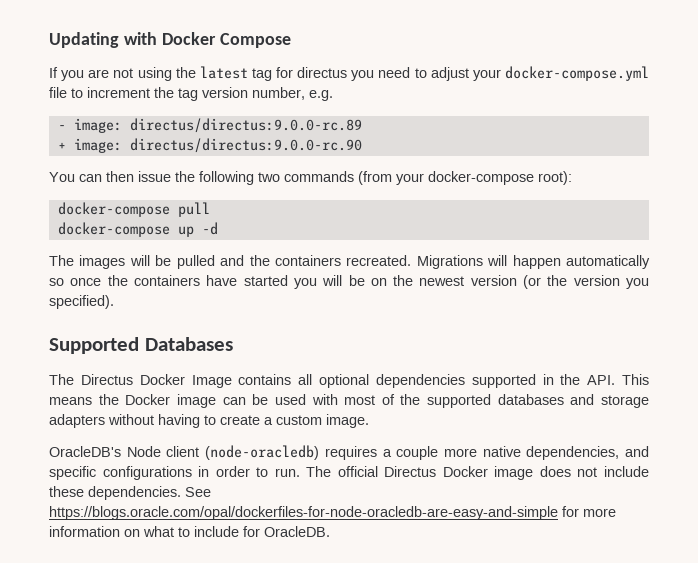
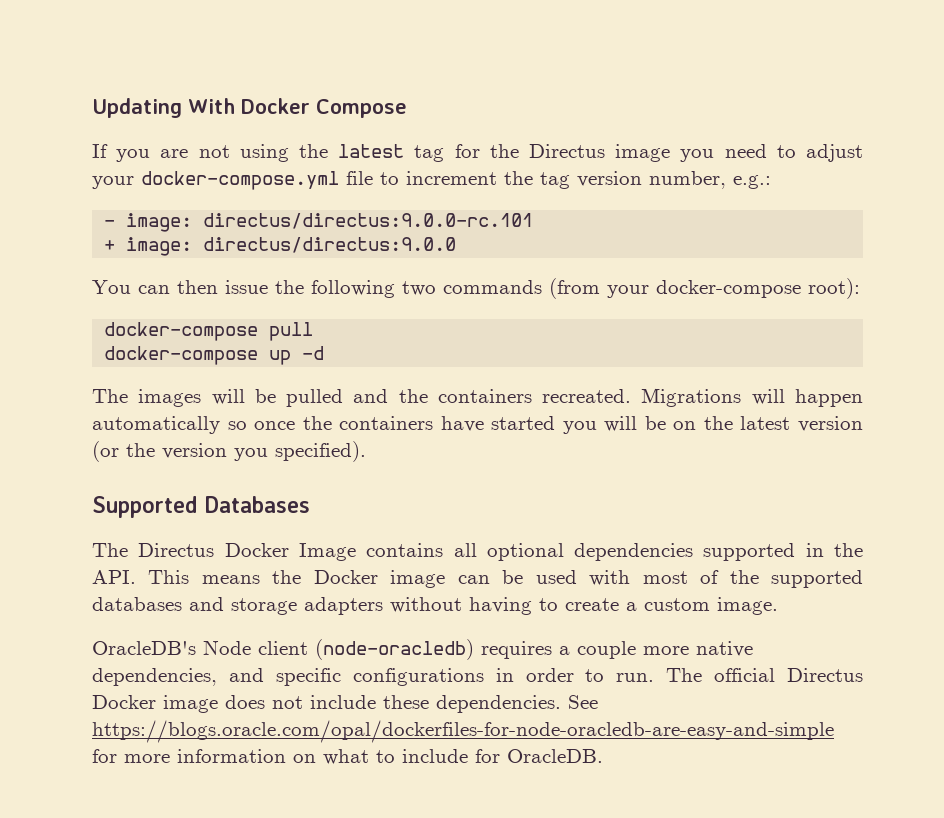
[123,32,157,45] with -> [188,98,235,114] With
[297,67,348,78] directus -> [489,144,671,162] the Directus image
[309,90,333,101] e.g. -> [733,175,771,189] e.g.:
[129,118,362,133] directus/directus:9.0.0-rc.89 -> [203,213,534,229] directus/directus:9.0.0-rc.101
[129,138,362,153] directus/directus:9.0.0-rc.90 -> [203,237,457,253] directus/directus:9.0.0
[419,276,465,286] newest -> [740,416,791,430] latest

